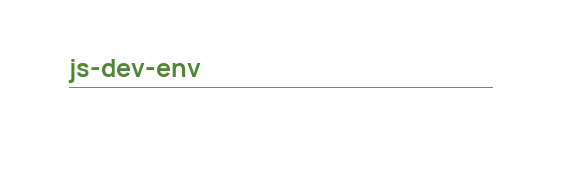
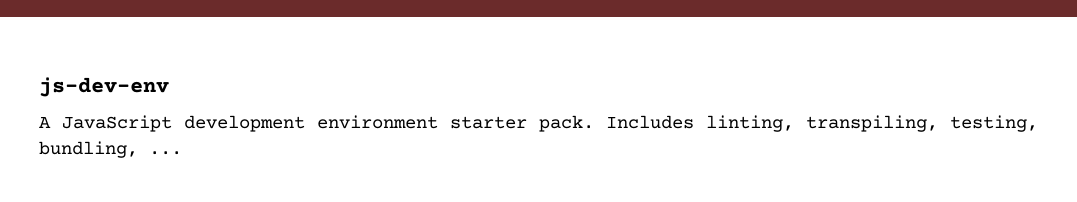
(201, 71) none -> [39,115,1038,132] [39,141,182,158] // A JavaScript development environment starter pack. Includes linting, transpiling, testing, bundling, ...

